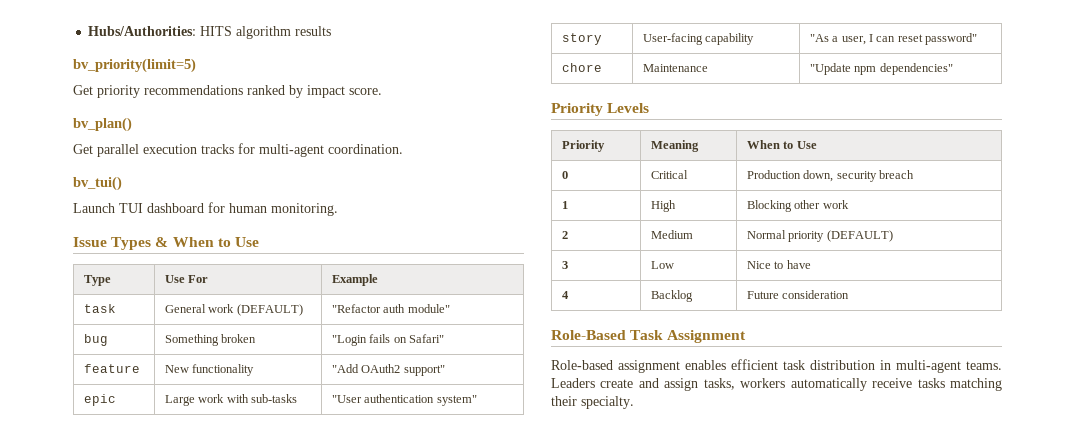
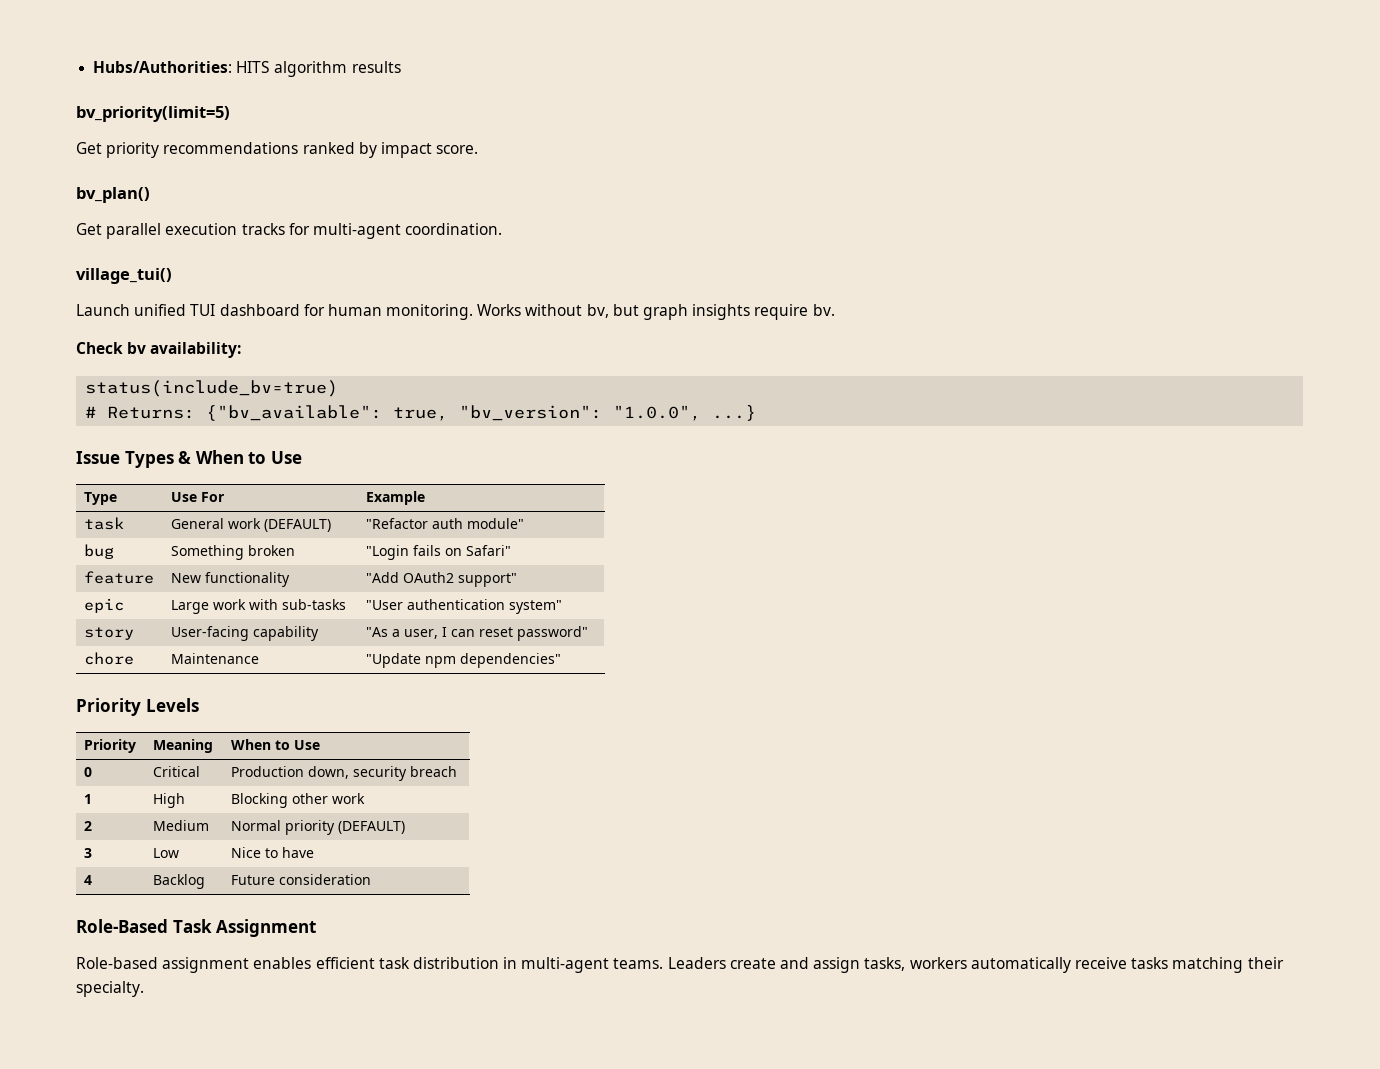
[73,176,122,191] bv_tui() -> [76,268,172,284] village_tui()
(115, 208) none -> [134,304,187,316] unified
(338, 209) none -> [477,304,835,320] [76,342,242,358] [85,380,339,397] [85,405,757,421] Works without bv, but graph insights require bv. // Check bv availability: // status(include_bv=true) // # Returns: {"bv_available": true, "bv_version": "1.0.0", ...}

